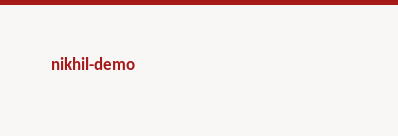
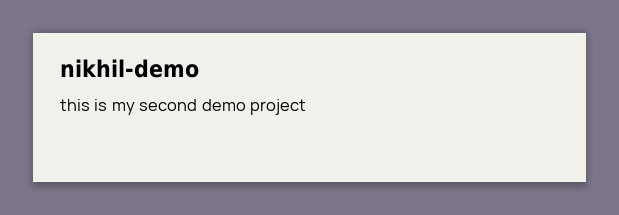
(135, 63) none -> [60,99,307,115] // this is my second demo project

